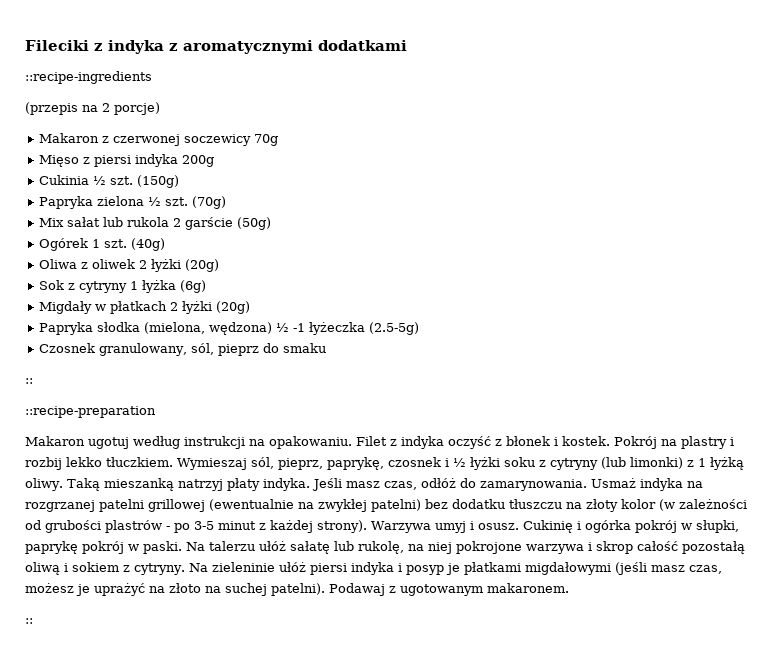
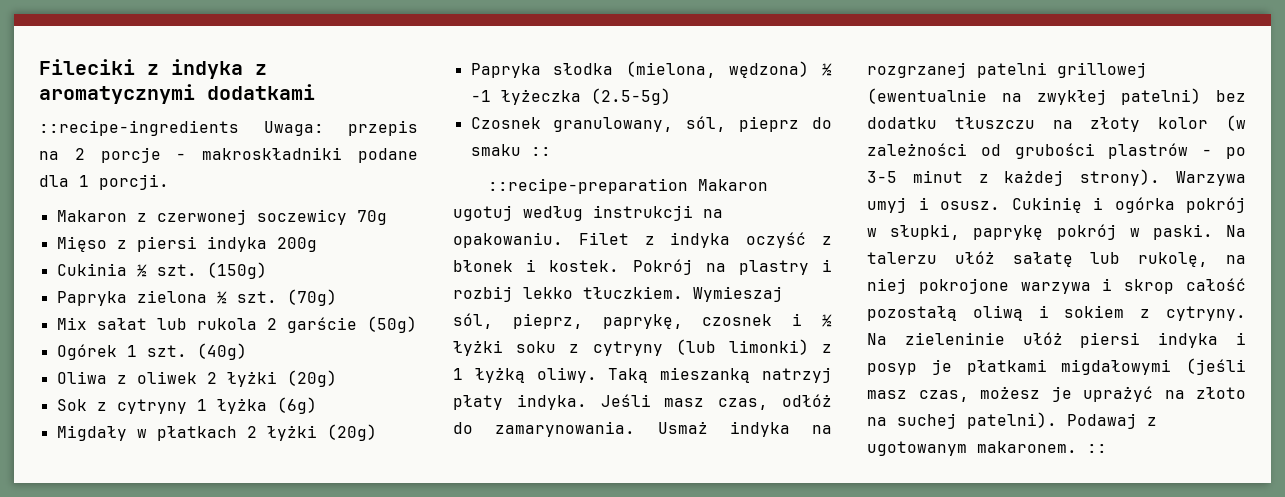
[25,102,160,115] // (przepis na 2 porcje) -> [263,120,418,136] [39,147,419,163] [39,174,169,190] Uwaga: przepis na 2 porcje - makroskładniki podane dla 1 porcji.
(326, 348) // -> (521, 150) none
(156, 412) // -> (689, 186) none
(569, 588) // -> (1077, 447) none

